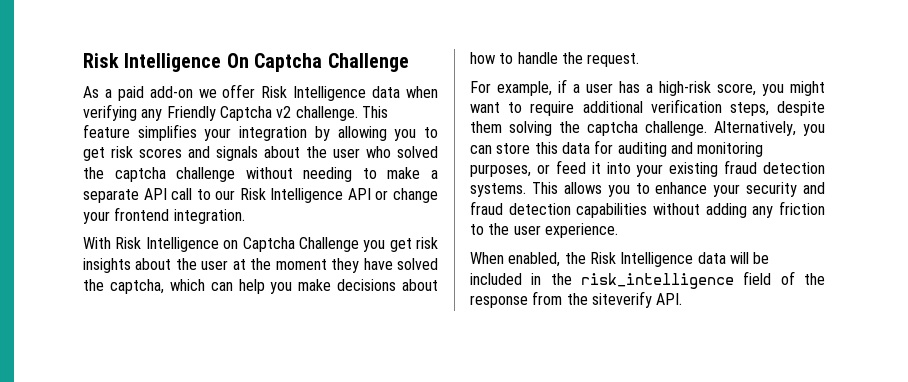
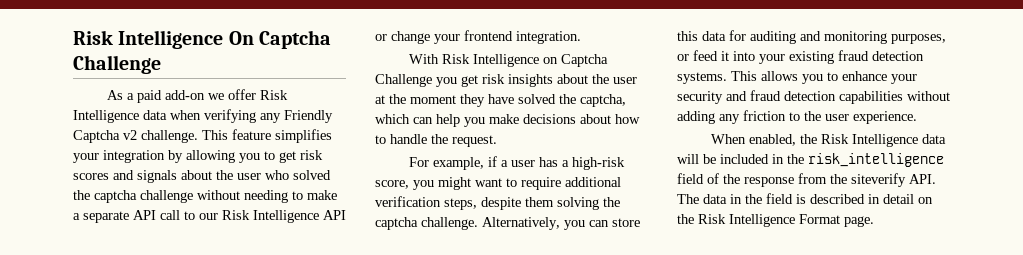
(683, 299) none -> [677,193,933,204] [677,214,874,227] The data in the field is described in detail on the Risk Intelligence Format page.

